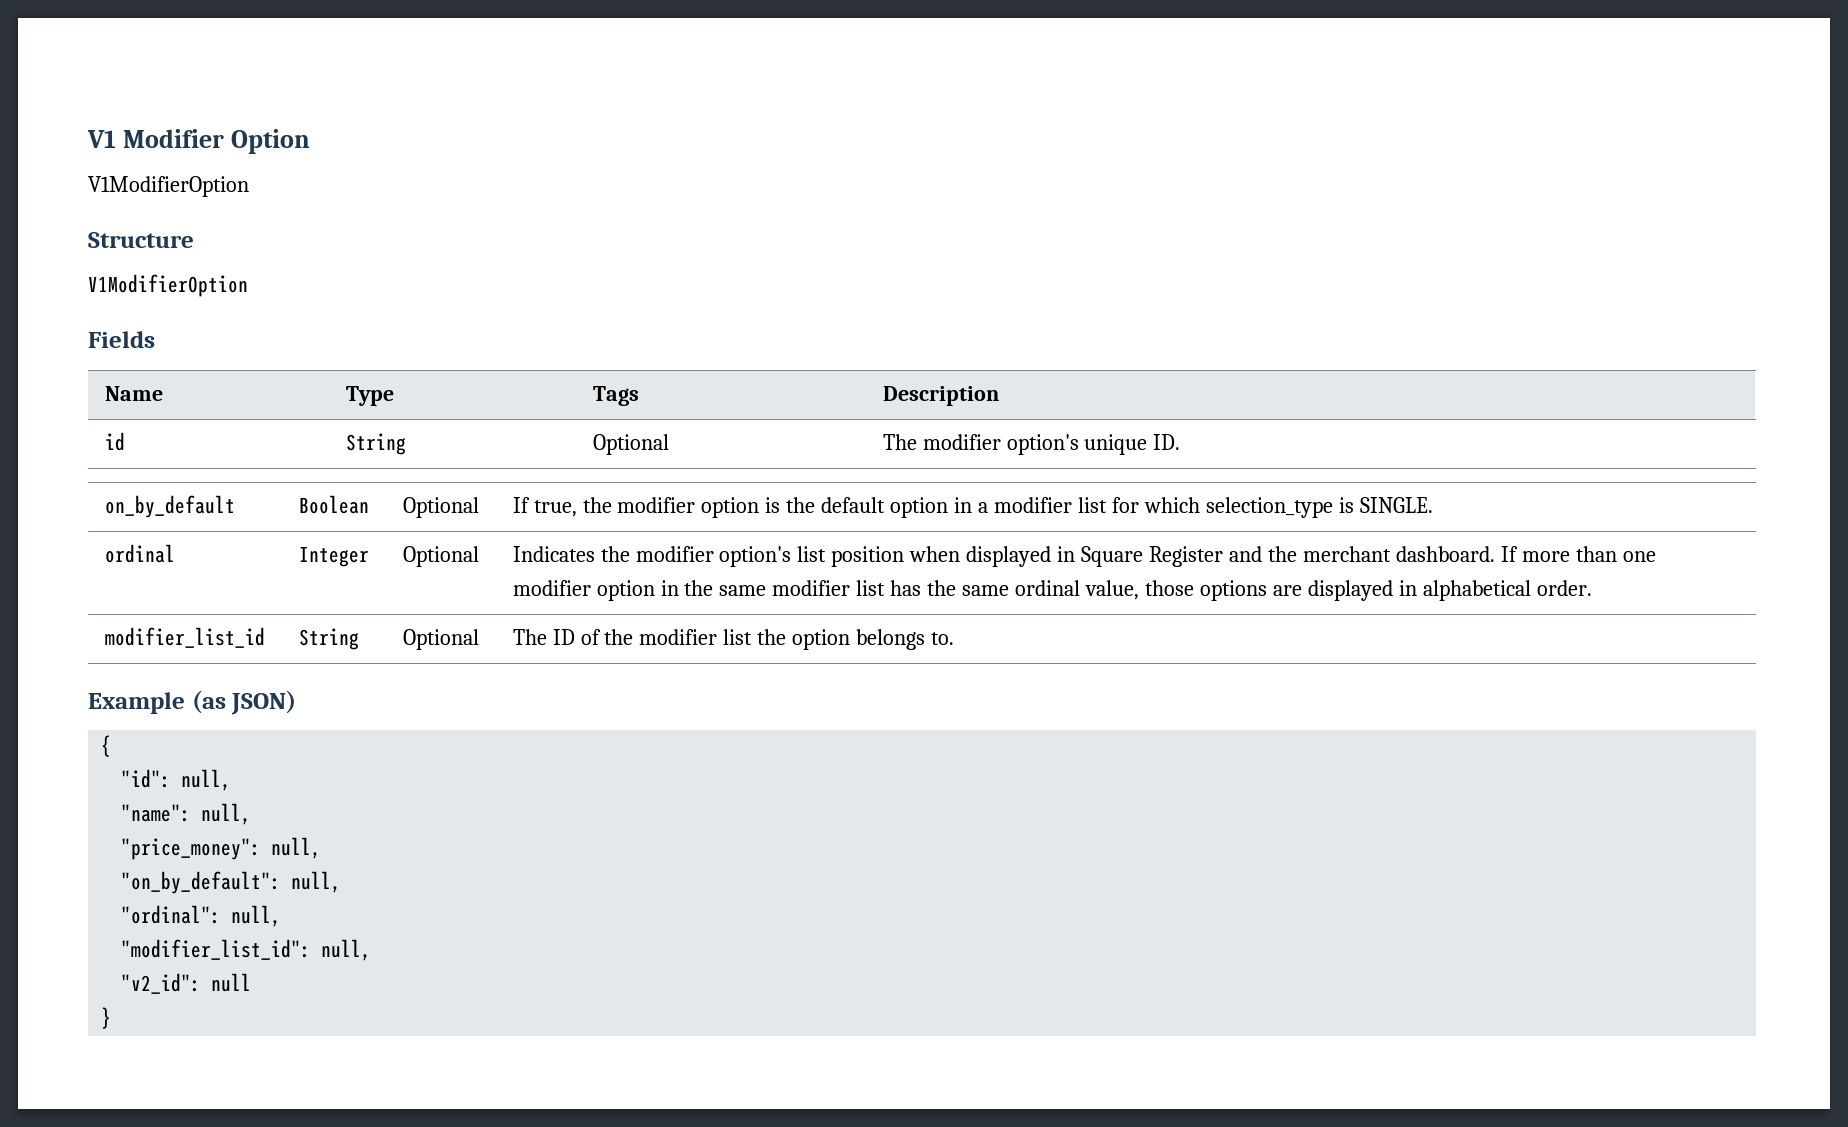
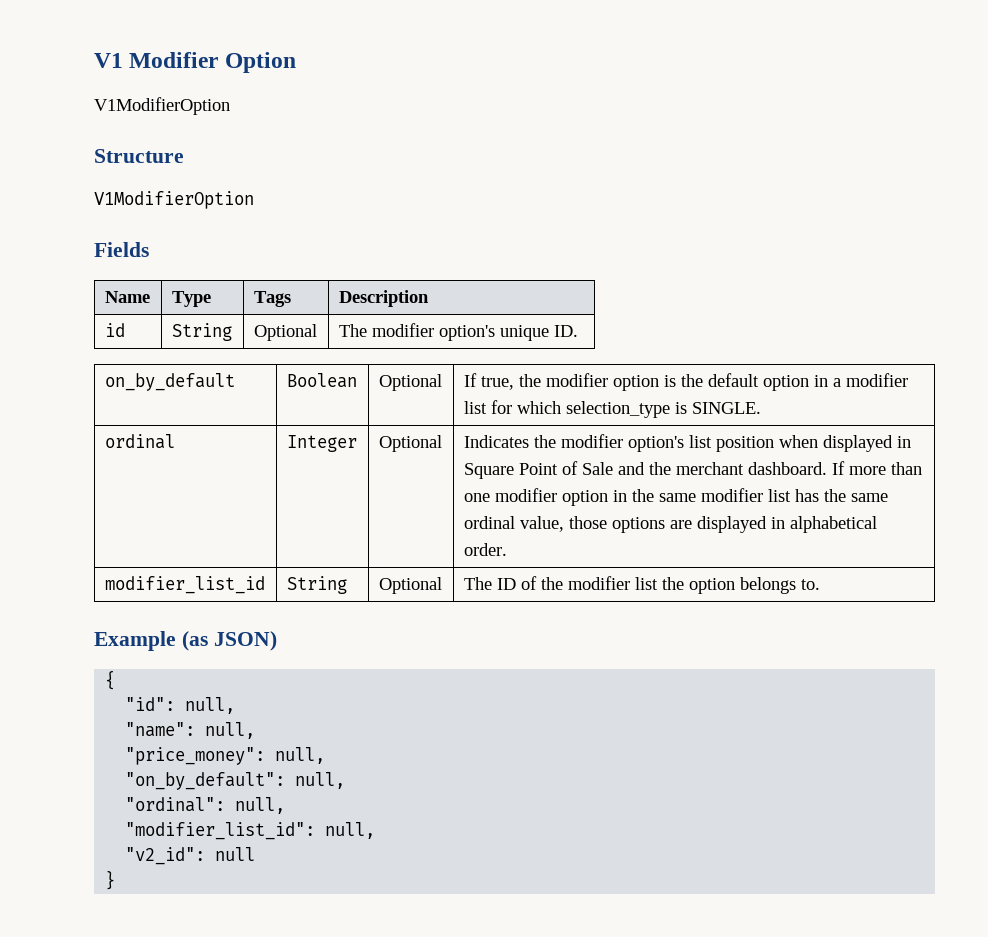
[1149,546,1224,567] Register -> [518,461,613,475] Point of Sale

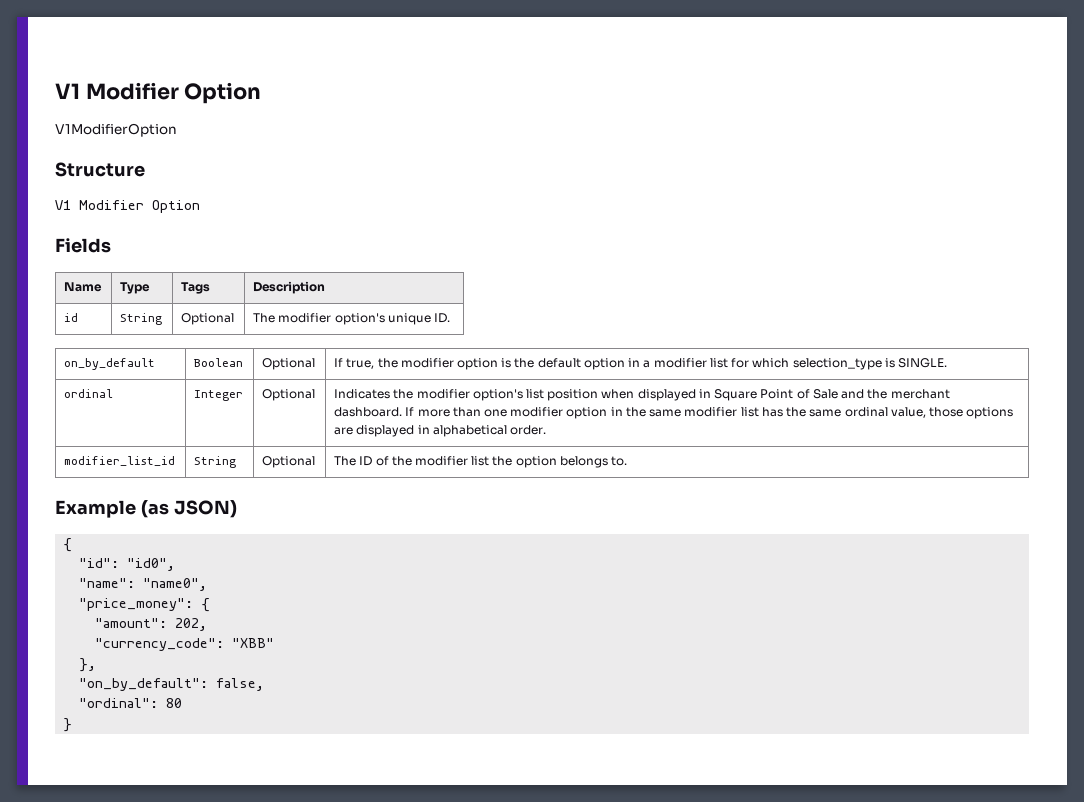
[94,191,254,209] V1ModifierOption -> [55,200,200,213] V1 Modifier Option
[185,697,236,714] null, -> [127,558,176,571] "id0",
[205,722,256,739] null, -> [143,578,208,591] "name0",
[275,747,326,764] null, -> [201,598,211,612] [95,618,208,631] [95,638,275,651] [79,658,97,672] { // "amount": 202, // "currency_code": "XBB" // },
[295,772,346,789] null, -> [216,678,265,691] false,
[235,797,286,814] [125,822,376,840] [125,847,256,865] null, // "modifier_list_id": null, // "v2_id": null -> [166,698,183,708] 80

